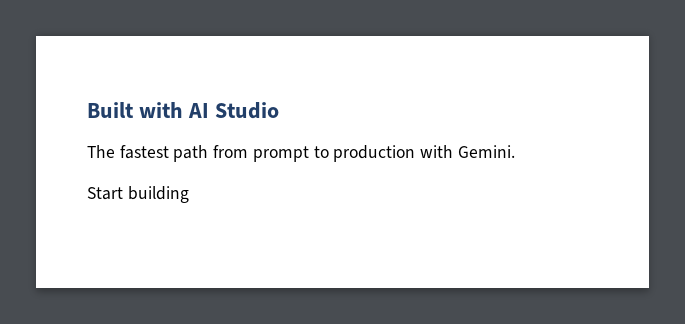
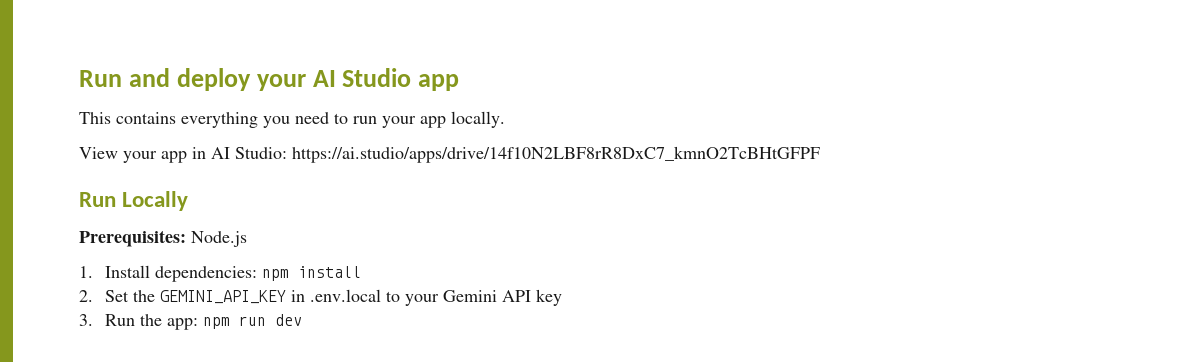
[87,102,279,119] [87,145,515,162] [87,186,189,203] Built with AI Studio // The fastest path from prompt to production with Gemini. // Start building -> [79,68,460,91] [79,111,505,128] [79,146,820,163] [79,191,189,211] [79,230,247,247] [79,265,362,282] [79,289,563,306] [79,314,303,330] Run and deploy your AI Studio app // This contains everything you need to run your app locally. // View your app in AI Studio: https://ai.studio/apps/drive/14f10N2LBF8rR8DxC7_kmnO2TcBHtGFPF // Run Locally // Prerequisites: Node.js // 1. Install dependencies: npm install // 2. Set the GEMINI_API_KEY in .env.local to your Gemini API key // 3. Run the app: npm run dev

